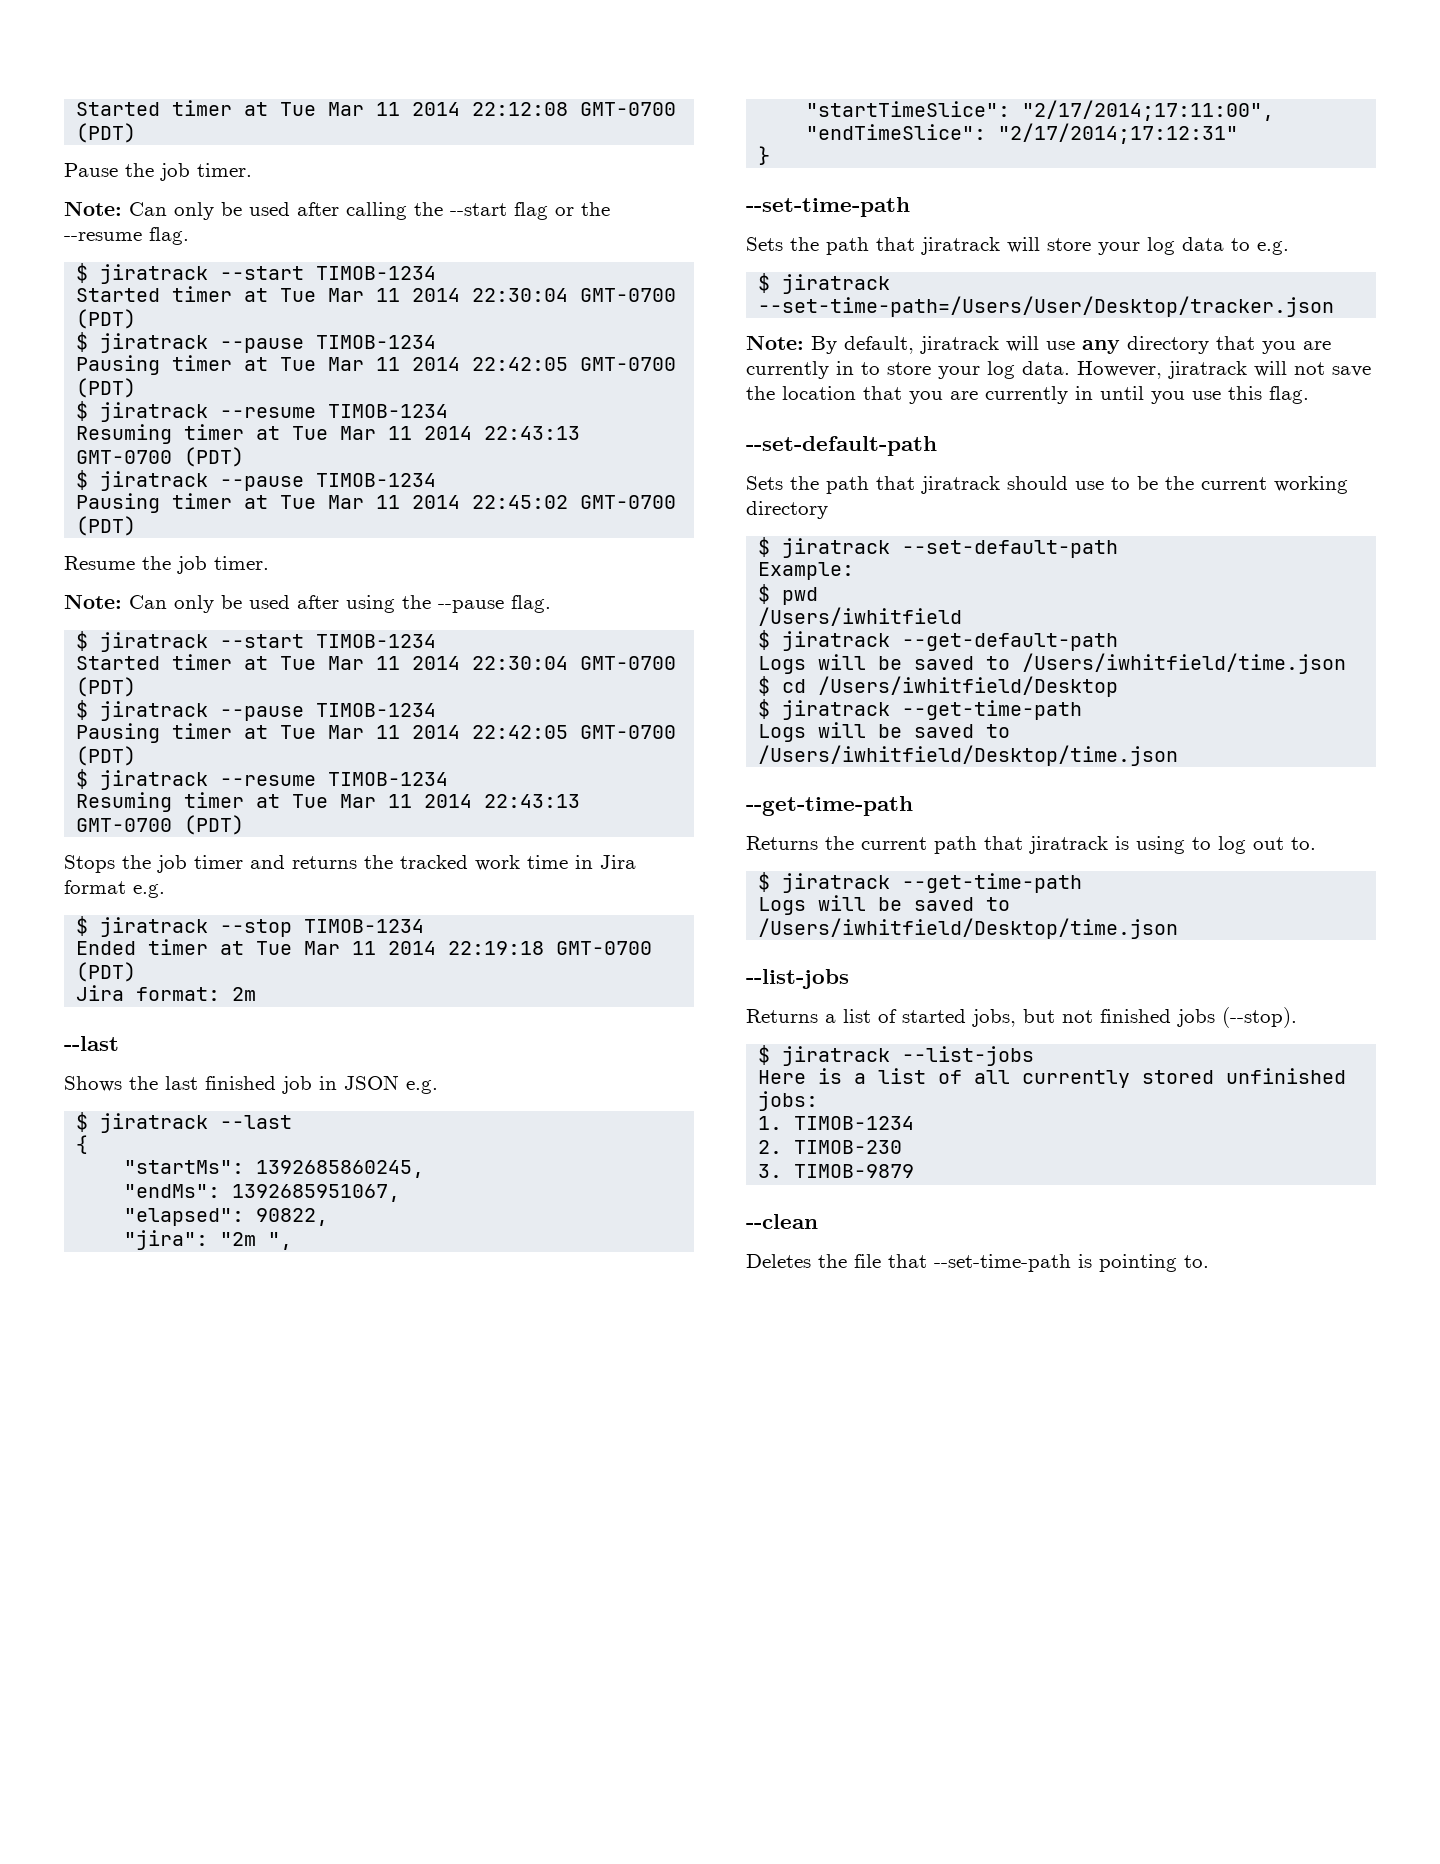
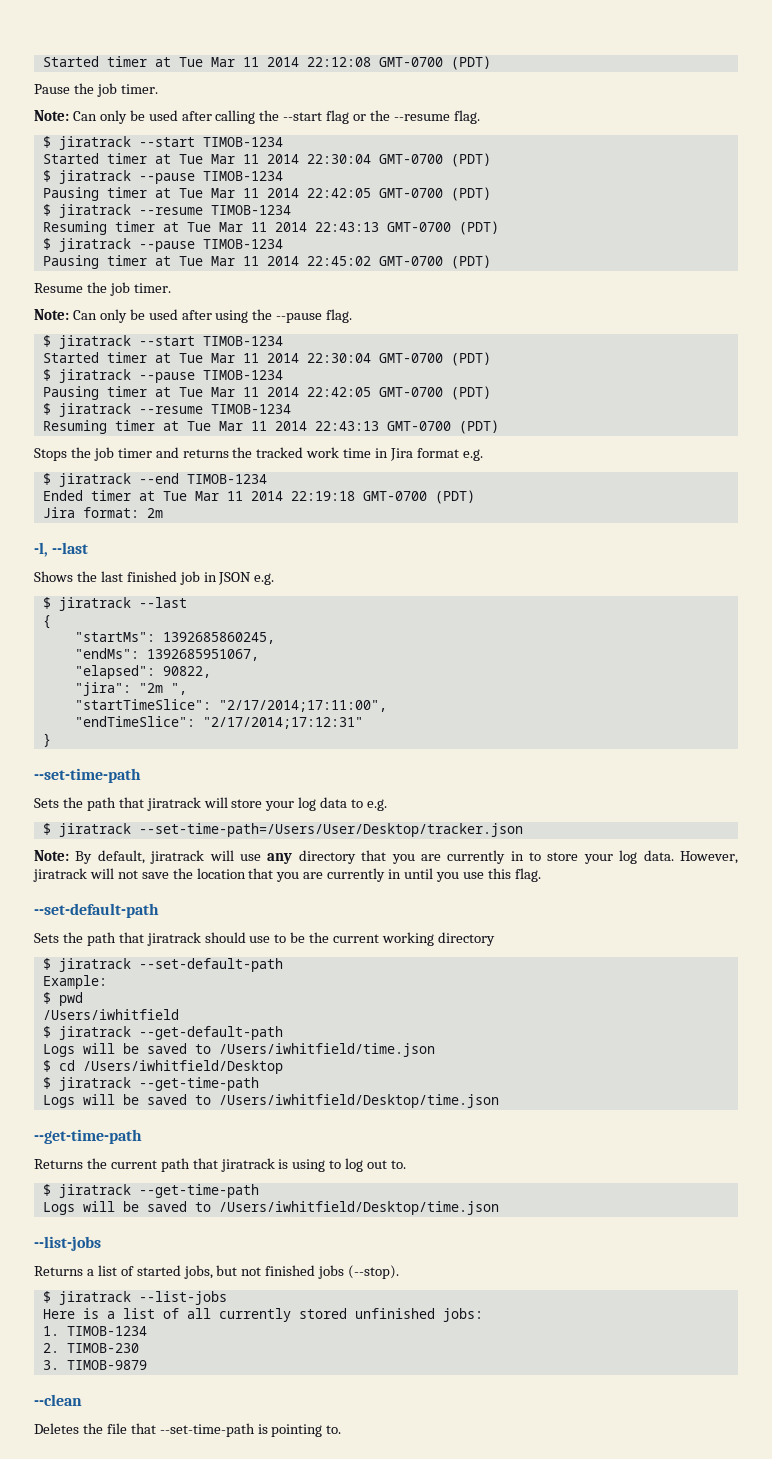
[220,919,293,937] --stop -> [138,473,179,484] --end
(257, 994) none -> [34,542,48,557] -l,

